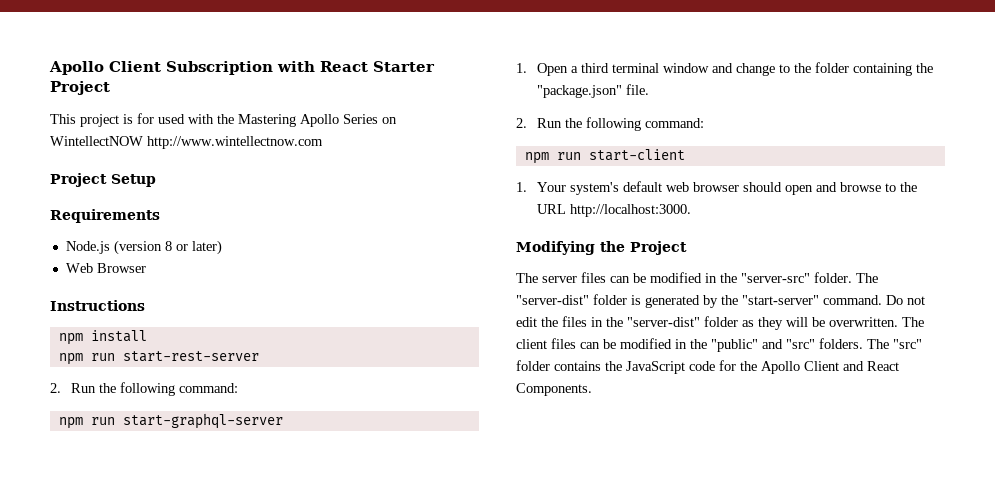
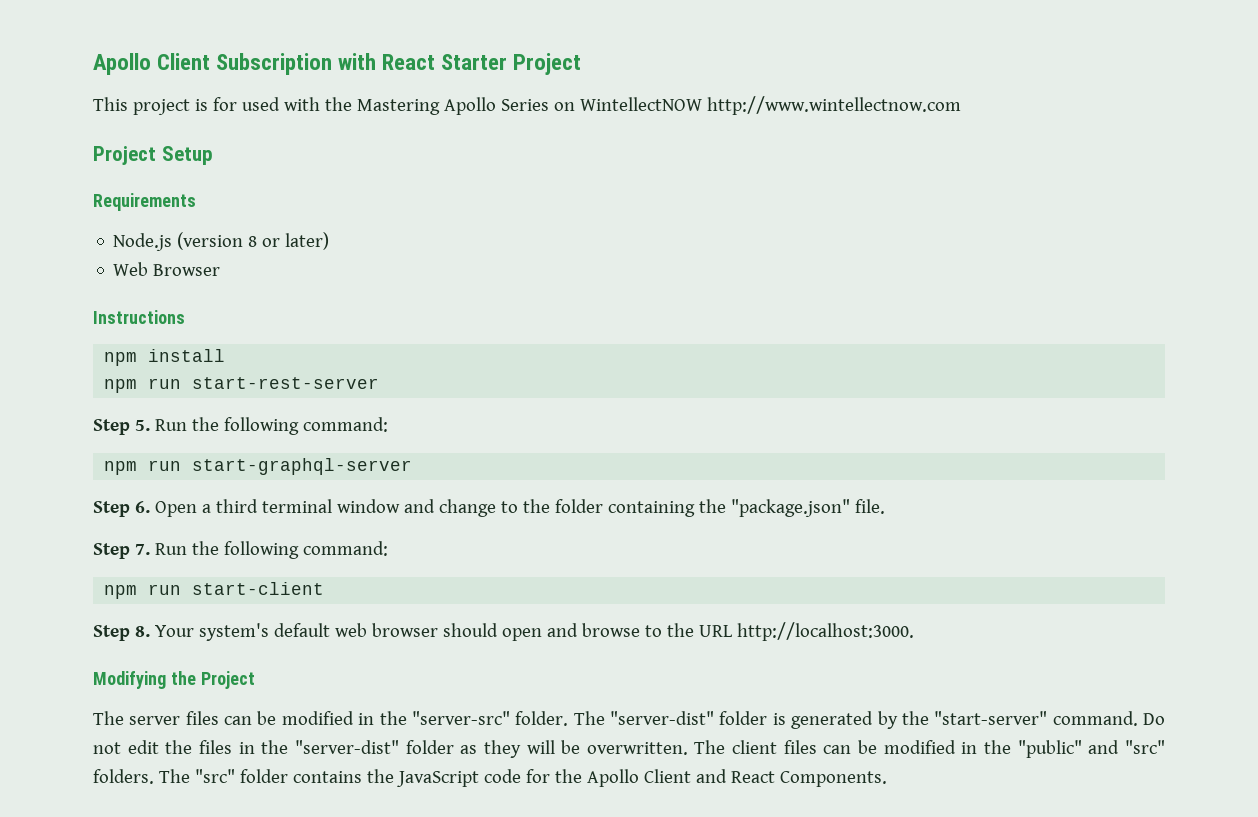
[50,383,61,393] 2. -> [93,419,150,435] Step 5.
[516,63,527,73] 1. -> [93,501,150,517] Step 6.
[516,118,527,128] 2. -> [93,543,150,559] Step 7.
[516,182,527,192] 1. -> [93,625,150,641] Step 8.

